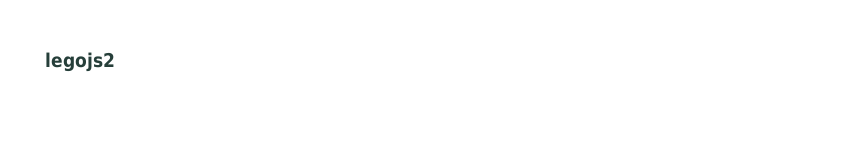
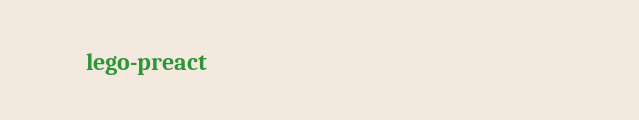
[45,52,115,72] legojs2 -> [86,53,207,75] lego-preact

